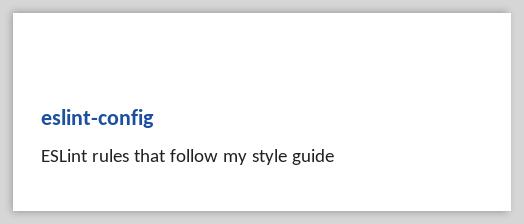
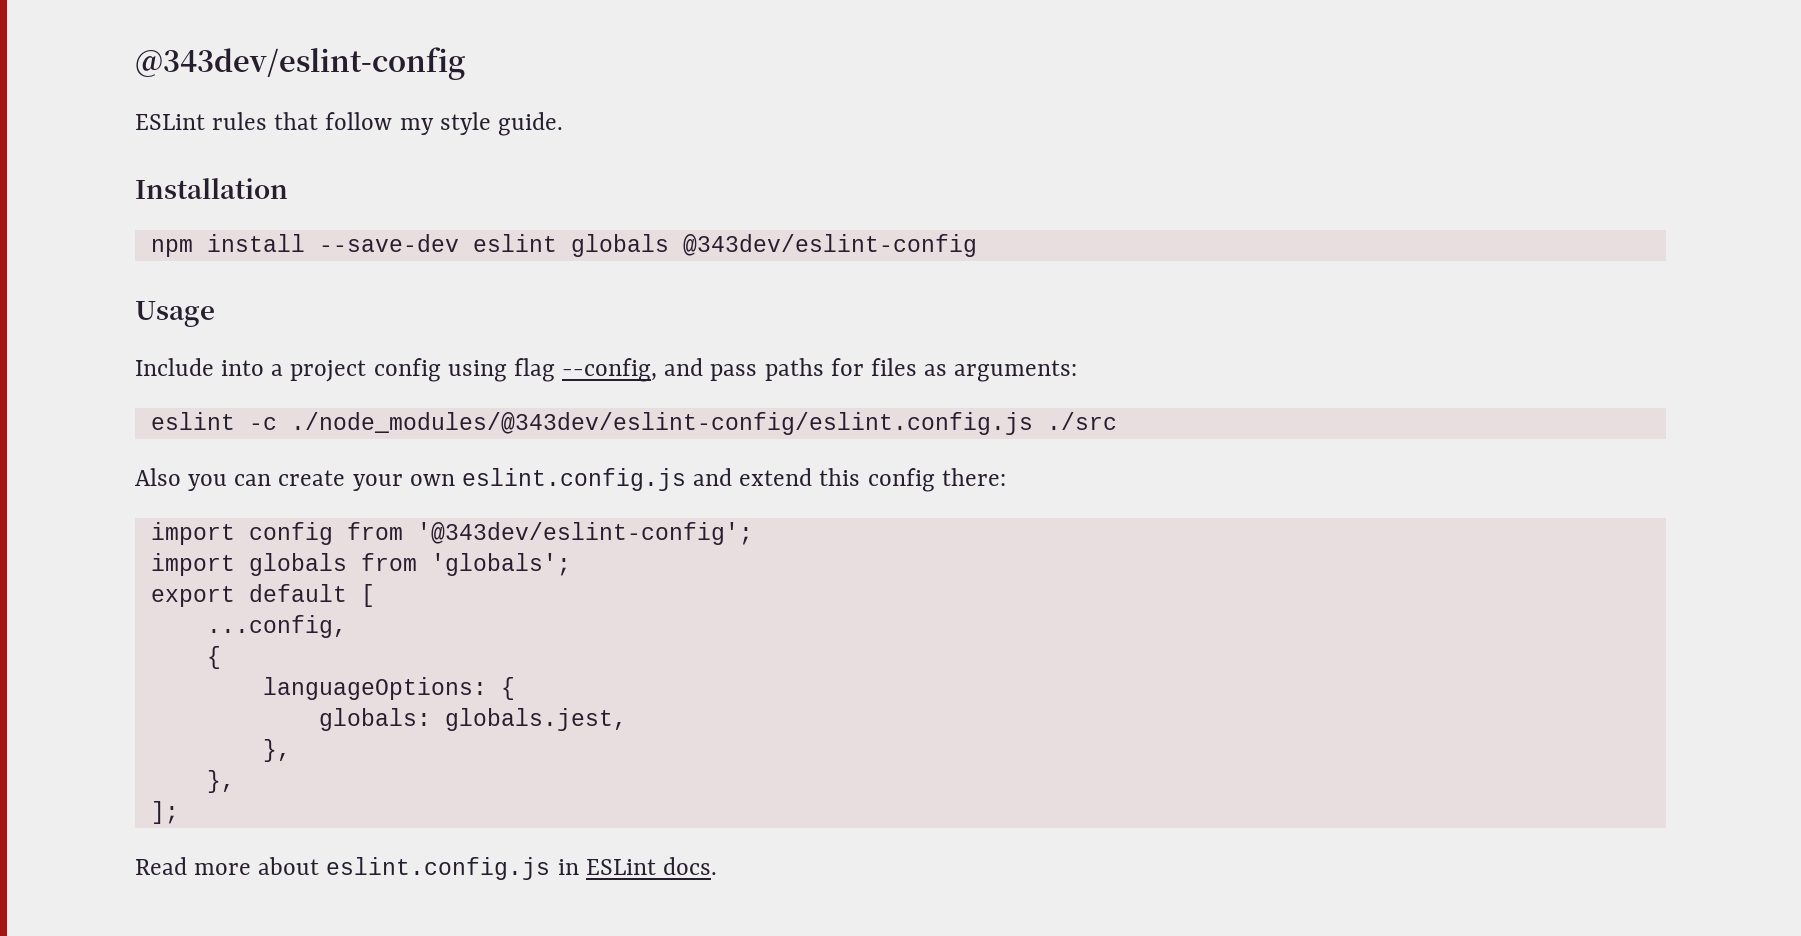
[41,109,154,128] eslint-config -> [135,47,465,80] @343dev/eslint-config
[291,149,334,165] guide -> [497,112,563,136] [135,178,288,199] [150,234,977,257] [135,301,215,327] [135,358,1078,382] [150,412,1117,435] [135,468,1006,492] [150,522,753,545] [150,553,571,576] [150,584,375,607] [206,615,347,638] [206,646,221,669] [262,677,515,700] [318,708,627,731] [262,739,291,762] [206,770,235,793] [150,801,179,824] [135,857,717,880] guide. // Installation // npm install --save-dev eslint globals @343dev/eslint-config // Usage // Include into a project config using flag --config, and pass paths for files as arguments: // eslint -c ./node_modules/@343dev/eslint-config/eslint.config.js ./src // Also you can create your own eslint.config.js and extend this config there: // import config from '@343dev/eslint-config'; // import globals from 'globals'; // export default [ // ...config, // { // languageOptions: { // globals: globals.jest, // }, // }, // ]; // Read more about eslint.config.js in ESLint docs.

